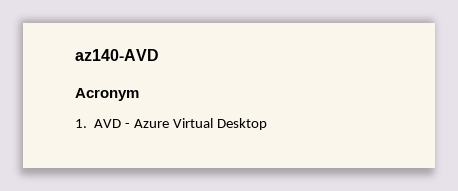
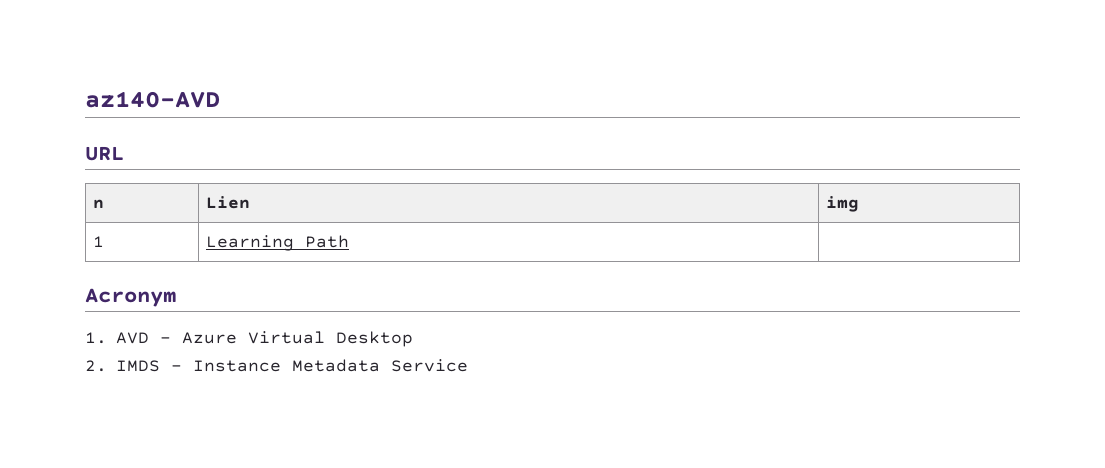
(159, 55) none -> [85,146,124,161] [93,199,105,208] [206,196,251,209] [826,196,860,212] [93,236,105,247] [206,235,350,251] // URL // n | Lien | img // 1 | Learning Path |
(267, 124) none -> [85,359,468,372] // 2. IMDS - Instance Metadata Service

